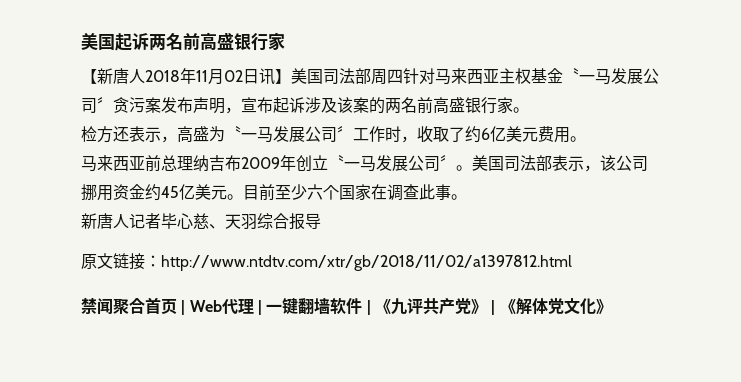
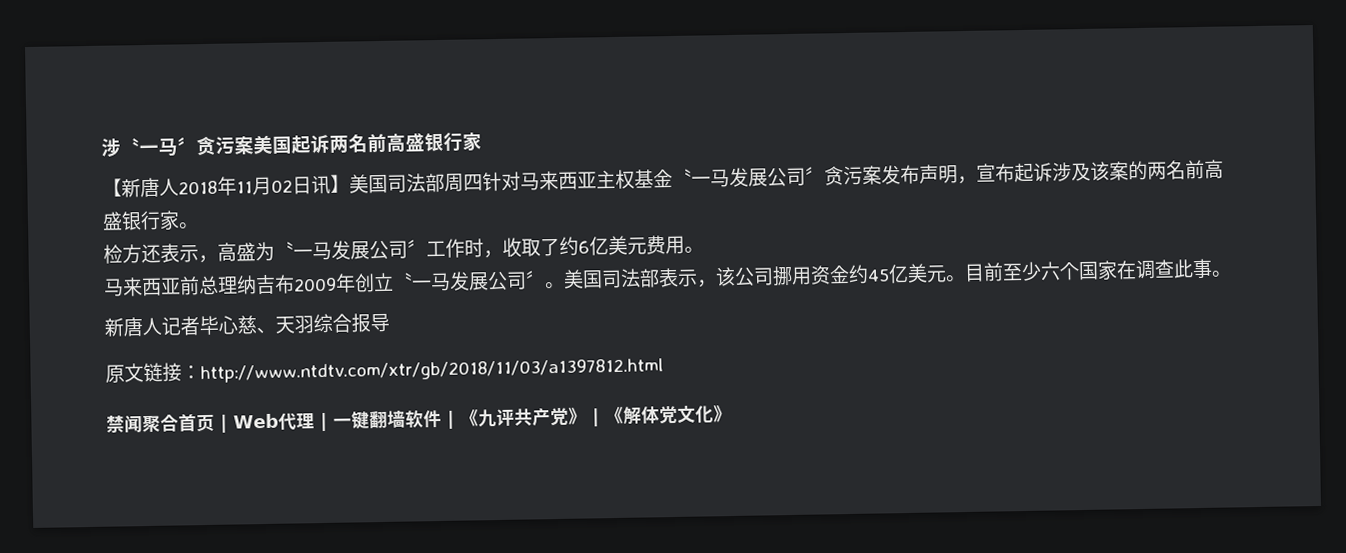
(81, 41) none -> [101,135,254,158] 涉〝一马〞贪污案
[161,255,572,271] http://www.ntdtv.com/xtr/gb/2018/11/02/a1397812.html -> [200,358,664,384] http://www.ntdtv.com/xtr/gb/2018/11/03/a1397812.html

